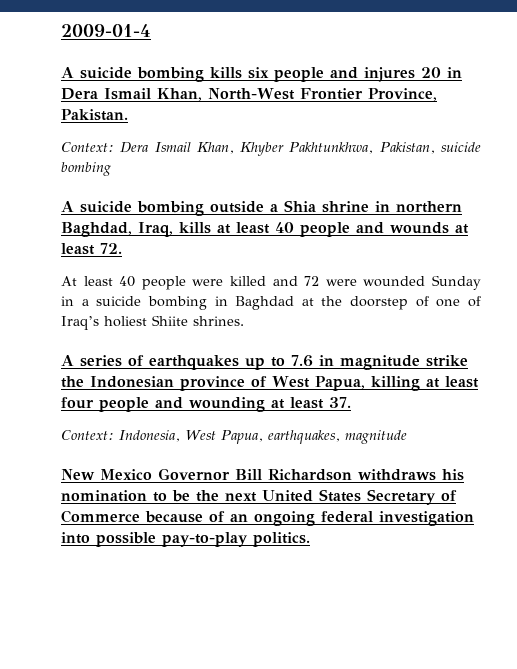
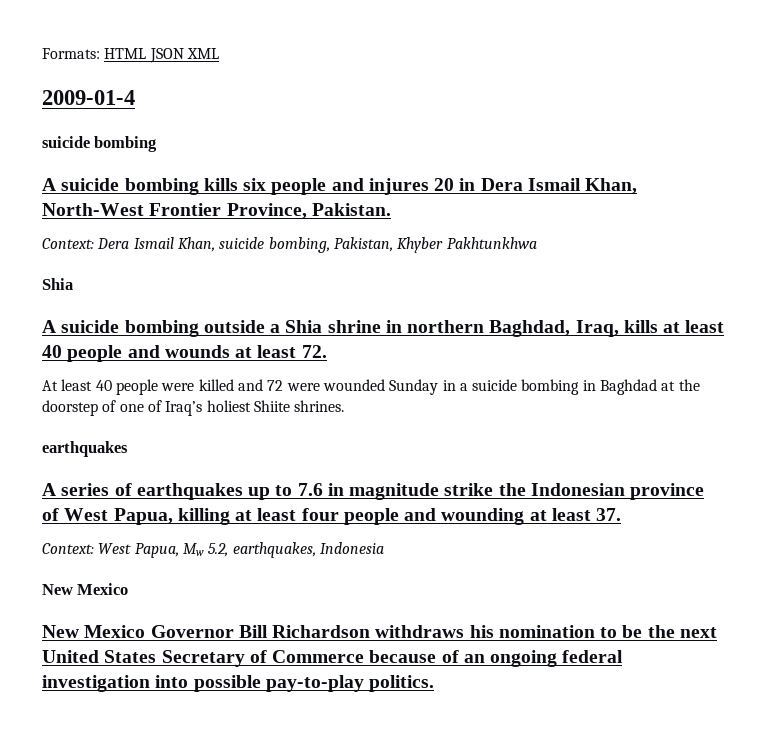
(61, 30) none -> [42,48,219,63] Formats: HTML JSON XML //
(151, 30) none -> [42,136,158,152] // suicide bombing
[240,142,481,156] [61,162,111,176] Khyber Pakhtunkhwa, Pakistan, suicide bombing -> [219,237,537,253] [42,278,73,290] suicide bombing, Pakistan, Khyber Pakhtunkhwa // Shia
(244, 321) none -> [42,441,128,457] // earthquakes
[119,430,407,444] Indonesia, West Papua, earthquakes, magnitude -> [98,542,384,558] [42,583,129,595] West Papua, Mw 5.2, earthquakes, Indonesia // New Mexico

